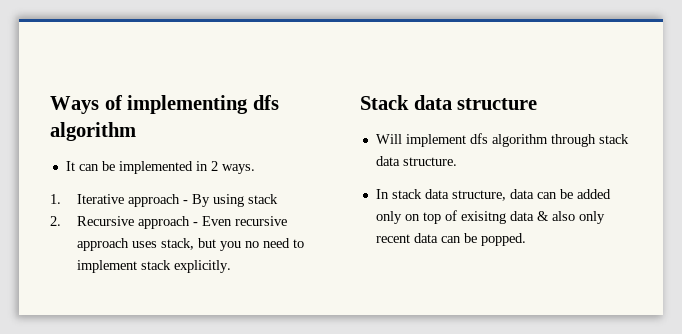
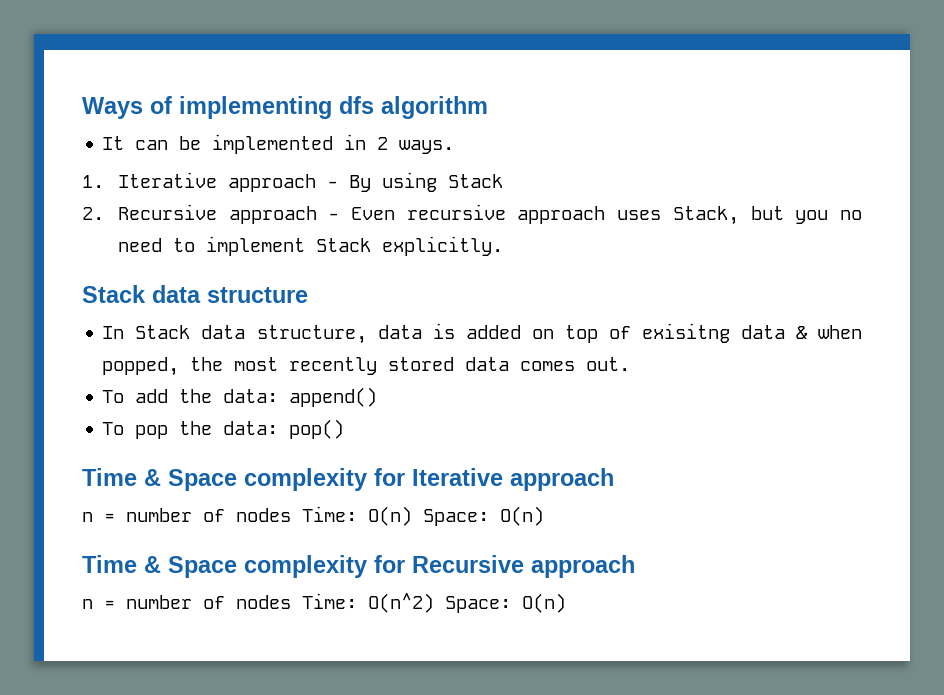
[248,194,279,204] stack -> [447,174,503,188] Stack
[161,238,195,250] stack, -> [672,206,739,225] Stack,
[141,260,172,270] stack -> [315,238,371,252] Stack
[375,133,629,147] [375,156,457,166] // Will implement dfs algorithm through stack data structure. -> (308, 295) none
[391,189,422,199] stack -> [135,325,191,339] Stack
[536,189,611,199] [375,211,402,224] can be added only -> [432,323,521,339] is added
[551,211,605,224] [375,233,526,246] also only recent data can be popped. -> [817,325,862,339] [102,357,631,376] [102,387,378,407] [102,419,345,439] [82,468,614,491] [82,506,544,526] [82,555,635,578] [82,593,566,613] when popped, the most recently stored data comes out. // To add the data: append() // To pop the data: pop() // Time & Space complexity for Iterative approach // n = number of nodes Time: O(n) Space: O(n) // Time & Space complexity for Recursive approach // n = number of nodes Time: O(n^2) Space: O(n)

